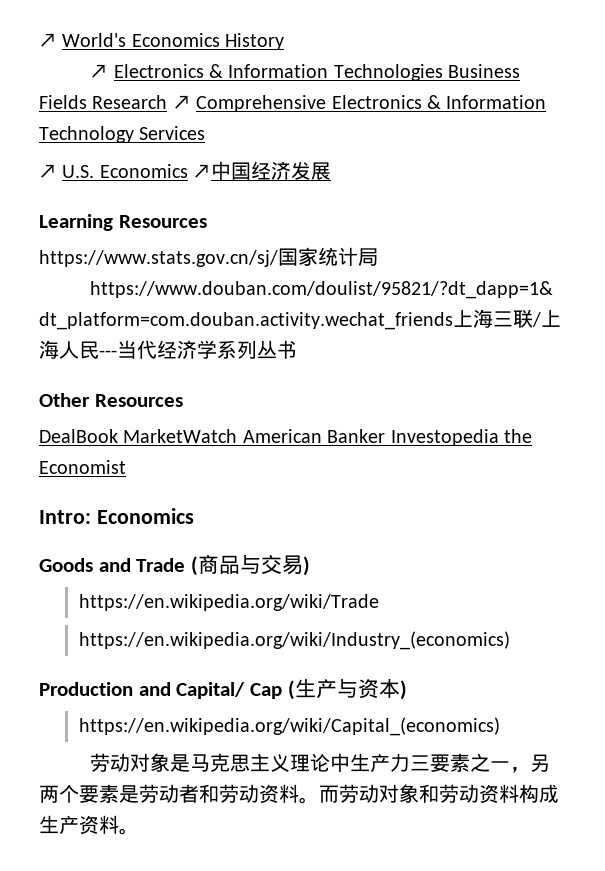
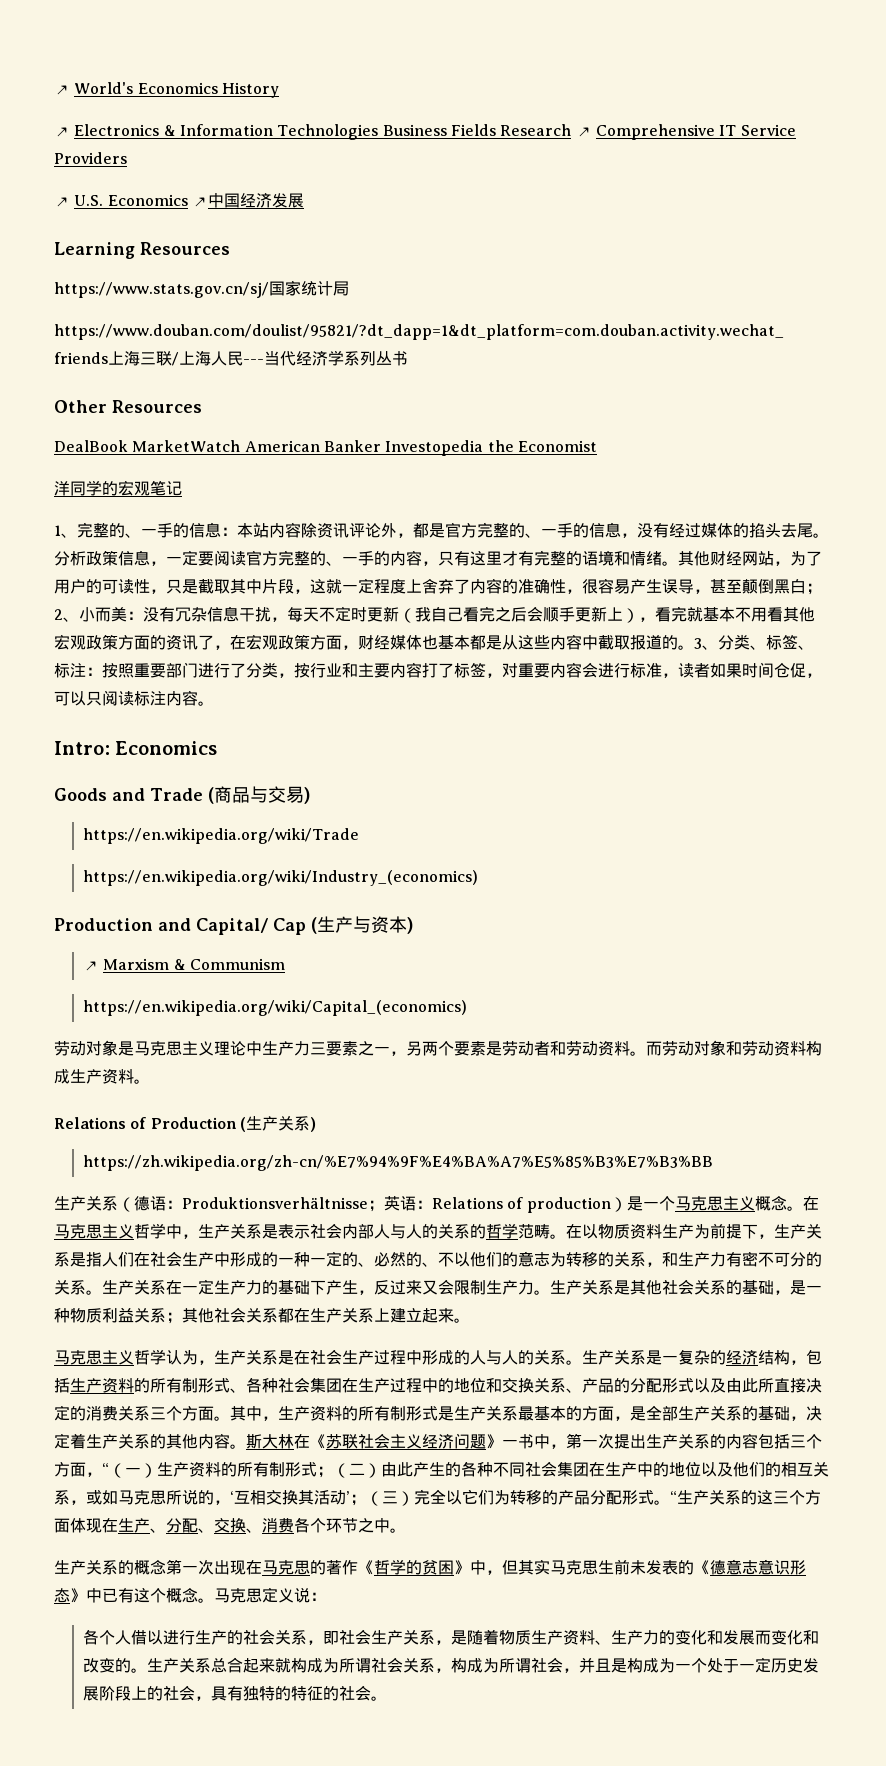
[331,95,547,109] [39,126,206,143] Electronics & Information Technology Services -> [719,124,796,136] [54,152,127,164] IT Service Providers
(126, 467) none -> [54,480,182,496] [54,522,829,538] [54,550,822,566] [54,578,822,595] [54,606,815,623] [54,634,814,650] [54,662,822,678] [54,690,214,706] // 洋同学的宏观笔记 // 1、完整的、一手的信息：本站内容除资讯评论外，都是官方完整的、一手的信息，没有经过媒体的掐头去尾。分析政策信息，一定要阅读官方完整的、一手的内容，只有这里才有完整的语境和情绪。其他财经网站，为了用户的可读性，只是截取其中片段，这就一定程度上舍弃了内容的准确性，很容易产生误导，甚至颠倒黑白；2、小而美：没有冗杂信息干扰，每天不定时更新（我自己看完之后会顺手更新上），看完就基本不用看其他宏观政策方面的资讯了，在宏观政策方面，财经媒体也基本都是从这些内容中截取报道的。3、分类、标签、标注：按照重要部门进行了分类，按行业和主要内容打了标签，对重要内容会进行标准，读者如果时间仓促，可以只阅读标注内容。
(407, 690) none -> [83,958,286,971] // ↗ Marxism & Communism
(139, 831) none -> [54,1116,316,1132] [83,1155,714,1171] [54,1195,819,1213] [54,1223,822,1239] [54,1251,822,1267] [54,1279,822,1295] [54,1307,470,1324] [54,1349,822,1365] [54,1377,822,1393] [54,1405,822,1421] [54,1433,822,1449] [54,1461,829,1478] [54,1489,821,1506] [54,1517,406,1533] [54,1559,806,1575] [54,1587,326,1603] [83,1629,820,1645] [83,1657,820,1673] [83,1685,388,1701] // Relations of Production (生产关系) // https://zh.wikipedia.org/zh-cn/%E7%94%9F%E4%BA%A7%E5%85%B3%E7%B3%BB // 生产关系（德语：Produktionsverhältnisse；英语：Relations of production）是一个马克思主义概念。在马克思主义哲学中，生产关系是表示社会内部人与人的关系的哲学范畴。在以物质资料生产为前提下，生产关系是指人们在社会生产中形成的一种一定的、必然的、不以他们的意志为转移的关系，和生产力有密不可分的关系。生产关系在一定生产力的基础下产生，反过来又会限制生产力。生产关系是其他社会关系的基础，是一种物质利益关系；其他社会关系都在生产关系上建立起来。 // 马克思主义哲学认为，生产关系是在社会生产过程中形成的人与人的关系。生产关系是一复杂的经济结构，包括生产资料的所有制形式、各种社会集团在生产过程中的地位和交换关系、产品的分配形式以及由此所直接决定的消费关系三个方面。其中，生产资料的所有制形式是生产关系最基本的方面，是全部生产关系的基础，决定着生产关系的其他内容。斯大林在《苏联社会主义经济问题》一书中，第一次提出生产关系的内容包括三个方面，“（一）生产资料的所有制形式；（二）由此产生的各种不同社会集团在生产中的地位以及他们的相互关系，或如马克思所说的，‘互相交换其活动’；（三）完全以它们为转移的产品分配形式。“生产关系的这三个方面体现在生产、分配、交换、消费各个环节之中。 // 生产关系的概念第一次出现在马克思的著作《哲学的贫困》中，但其实马克思生前未发表的《德意志意识形态》中已有这个概念。马克思定义说： // 各个人借以进行生产的社会关系，即社会生产关系，是随着物质生产资料、生产力的变化和发展而变化和改变的。生产关系总合起来就构成为所谓社会关系，构成为所谓社会，并且是构成为一个处于一定历史发展阶段上的社会，具有独特的特征的社会。

